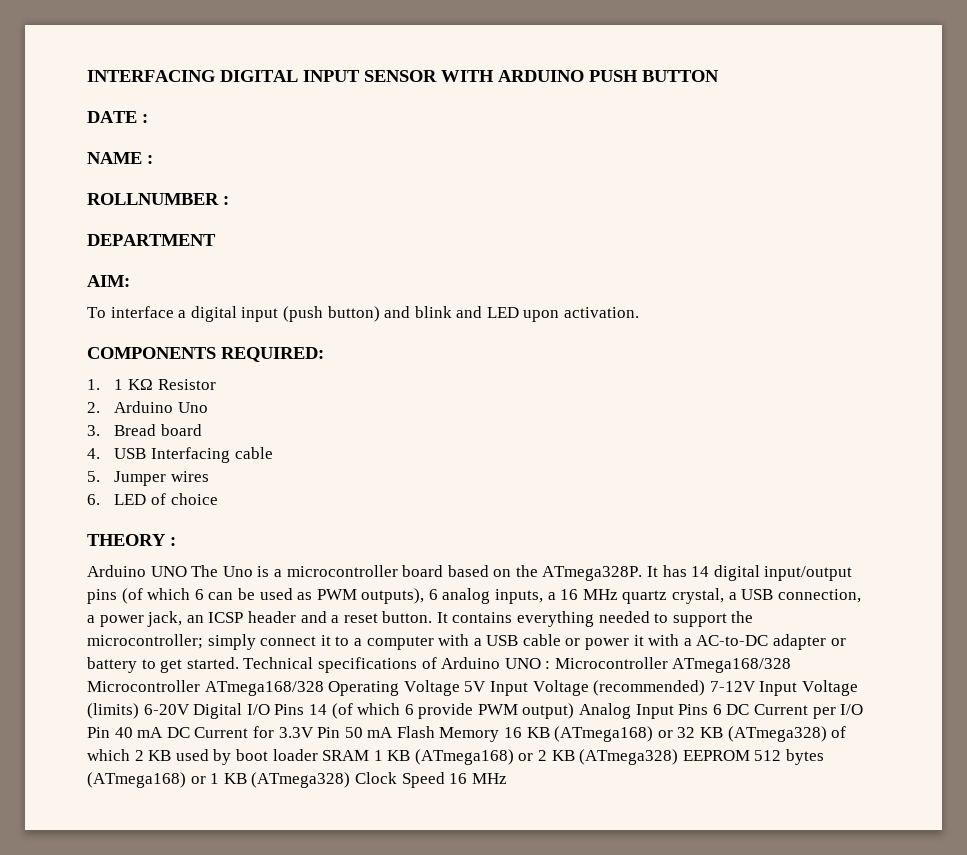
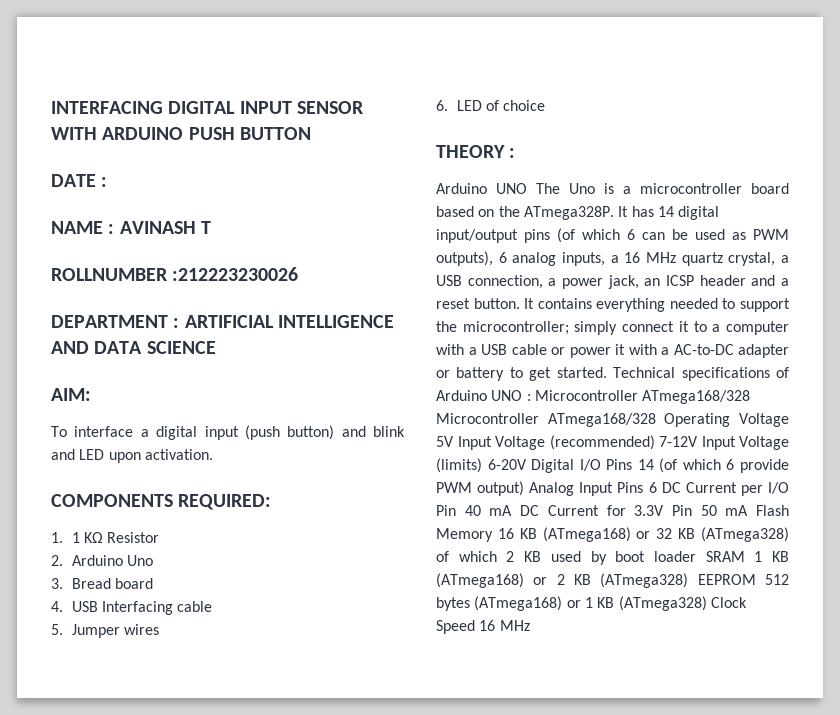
(153, 159) none -> [119,221,212,234] AVINASH T
[223,196,229,205] : -> [172,267,299,281] :212223230026
(216, 240) none -> [173,315,395,328] [51,341,216,354] : ARTIFICIAL INTELLIGENCE AND DATA SCIENCE

